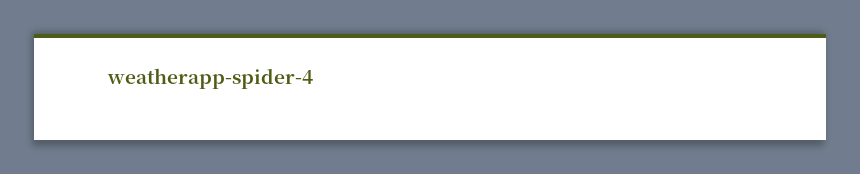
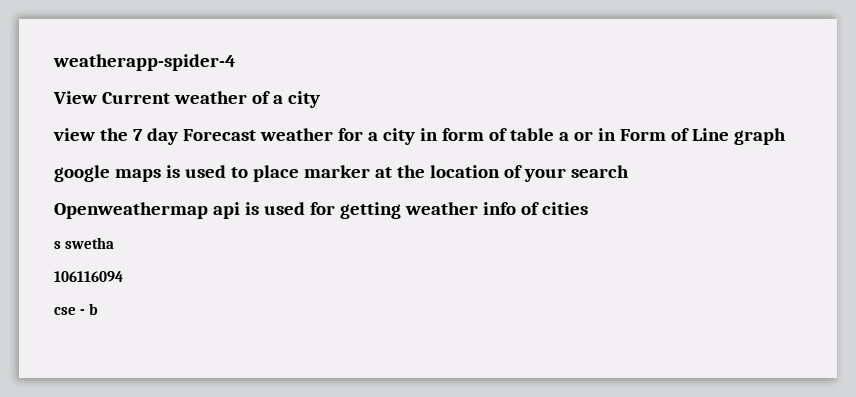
(313, 78) none -> [53,91,320,108] [53,128,786,145] [54,165,629,182] [54,202,588,219] [54,237,114,249] [54,271,123,282] [54,303,98,315] // View Current weather of a city // view the 7 day Forecast weather for a city in form of table a or in Form of Line graph // google maps is used to place marker at the location of your search // Openweathermap api is used for getting weather info of cities // s swetha // 106116094 // cse - b

